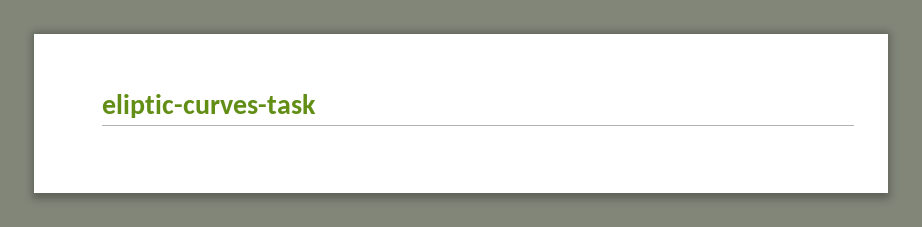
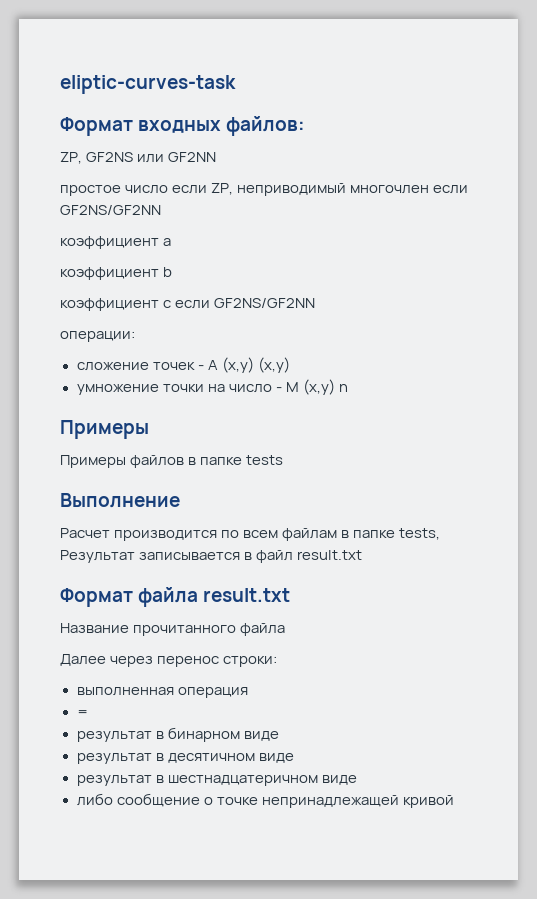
(316, 106) none -> [60,116,306,136] [60,152,217,164] [60,183,469,196] [60,205,161,215] [60,236,172,249] [60,267,173,280] [60,298,316,311] [60,331,135,342] [76,357,290,373] [76,379,348,395] [60,420,149,439] [60,455,284,468] [60,493,180,508] [60,528,441,541] [60,550,363,563] [60,587,291,607] [60,623,286,636] [60,654,278,667] [76,687,248,698] [76,710,88,717] [76,727,279,742] [76,753,294,764] [76,775,357,786] [76,793,454,808] // Формат входных файлов: // ZP, GF2NS или GF2NN // простое число если ZP, неприводимый многочлен если GF2NS/GF2NN // коэффициент a // коэффициент b // коэффициент c если GF2NS/GF2NN // операции: // сложение точек - A (x,y) (x,y) // умножение точки на число - M (x,y) n // Примеры // Примеры файлов в папке tests // Выполнение // Расчет производится по всем файлам в папке tests, Результат записывается в файл result.txt // Формат файла result.txt // Название прочитанного файла // Далее через перенос строки: // выполненная операция // = // результат в бинарном виде // результат в десятичном виде // результат в шестнадцатеричном виде // либо сообщение о точке непринадлежащей кривой

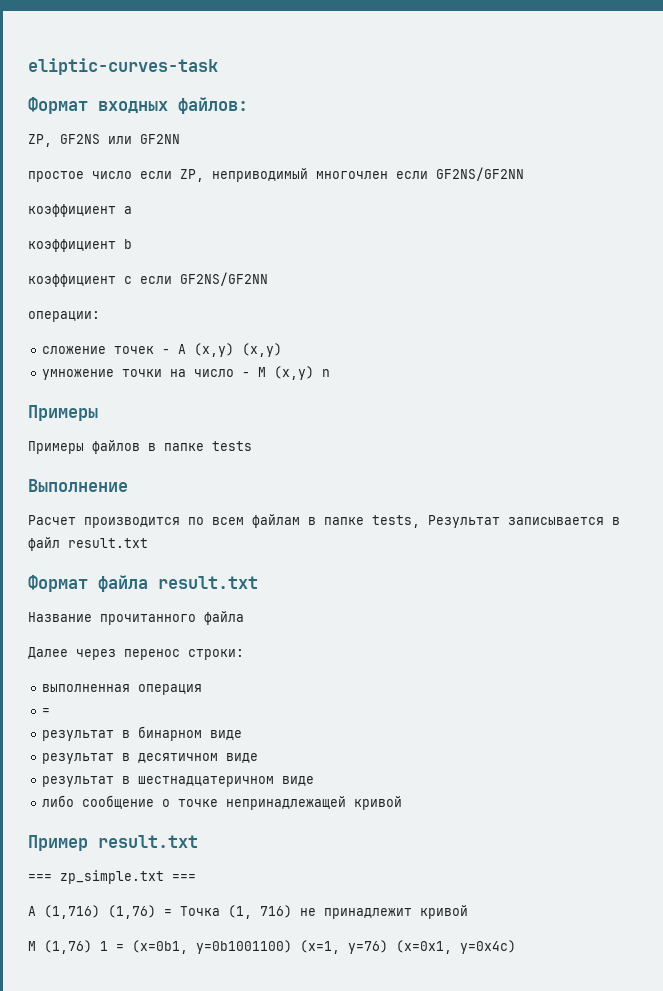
(454, 801) none -> [28,835,198,851] [28,870,196,884] [28,905,468,919] [28,940,516,954] // Пример result.txt // === zp_simple.txt === // A (1,716) (1,76) = Точка (1, 716) не принадлежит кривой // M (1,76) 1 = (x=0b1, y=0b1001100) (x=1, y=76) (x=0x1, y=0x4c)

